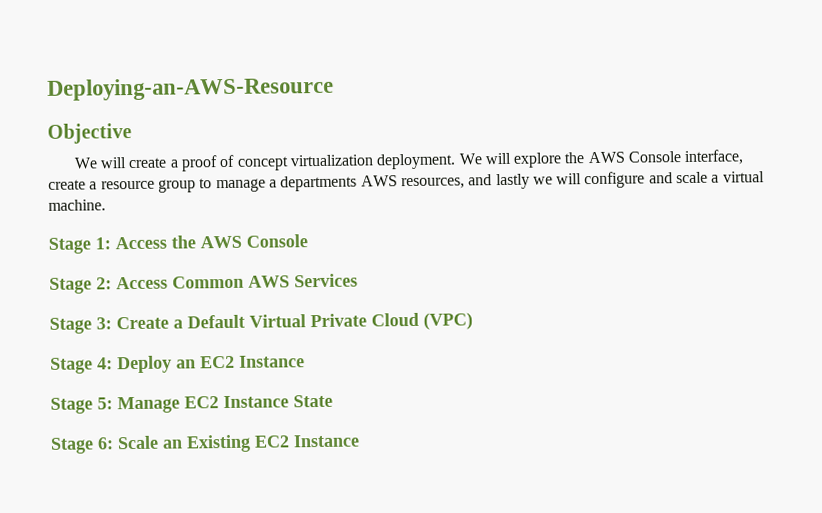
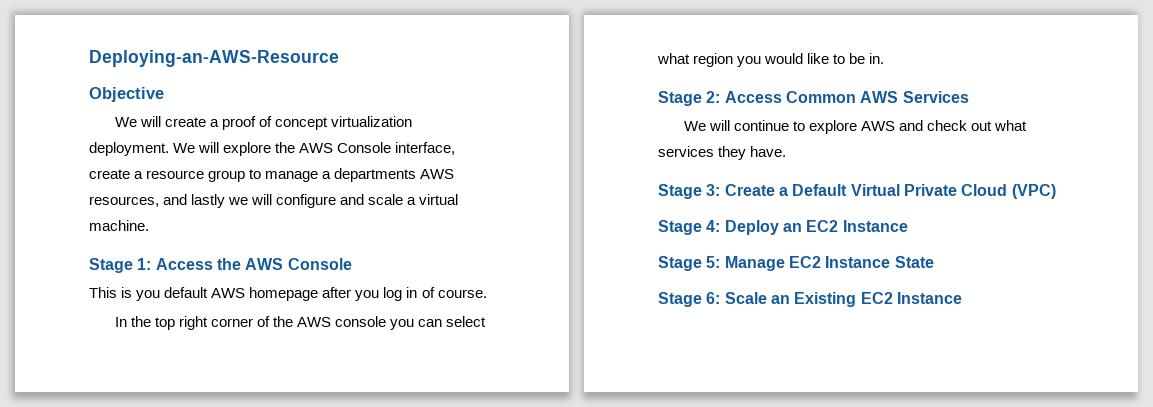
(308, 241) none -> [89,287,487,301] [114,316,487,330] [657,53,885,67] // This is you default AWS homepage after you log in of course. // In the top right corner of the AWS console you can select what region you would like to be in.
(358, 280) none -> [683,120,1028,134] [658,146,787,160] // We will continue to explore AWS and check out what services they have.

